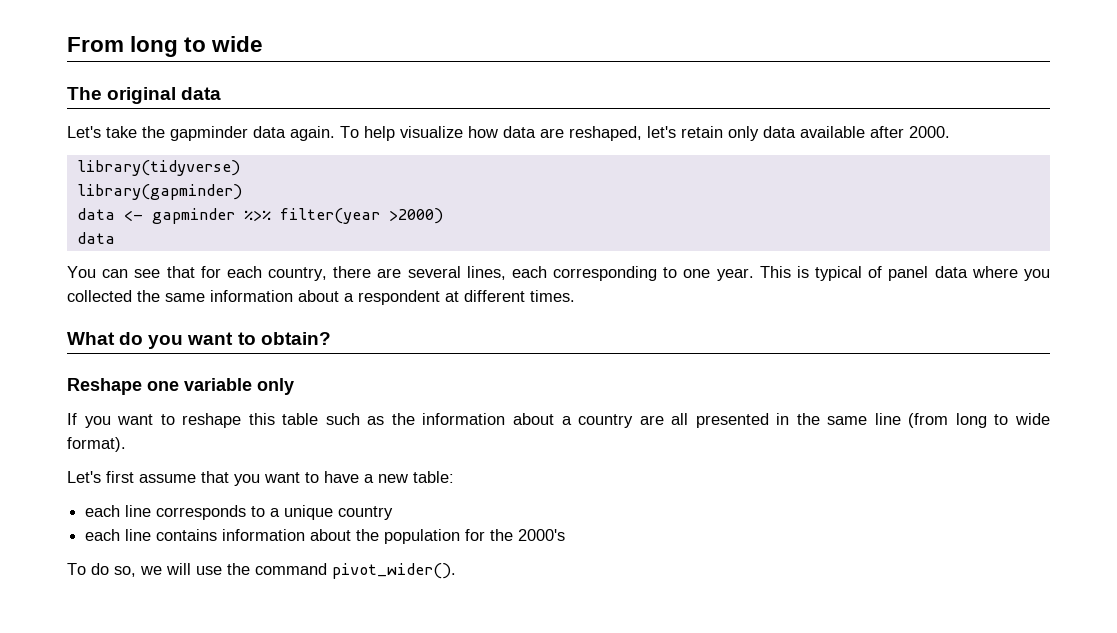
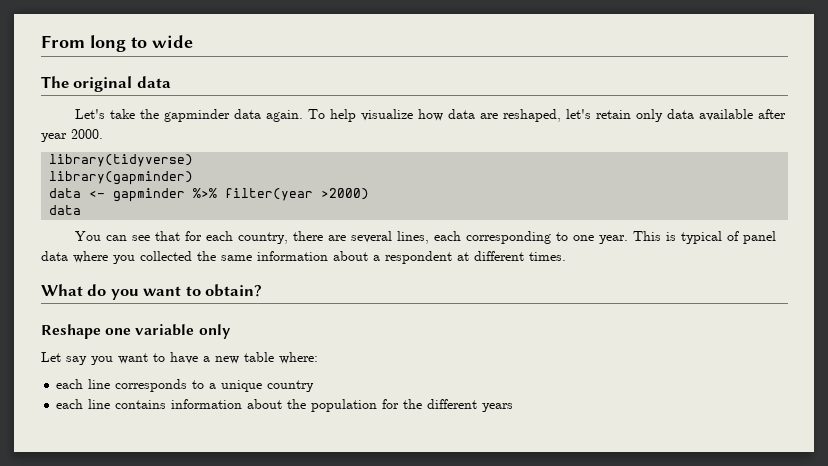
(904, 132) none -> [41,133,67,142] year
[67,413,1050,428] [67,437,126,452] [67,471,229,483] If you want to reshape this table such as the information about a country are all presented in the same line (from long to wide format). // Let's first assume that -> [41,352,87,365] Let say
[413,471,454,483] table: -> [244,352,318,364] table where:
[518,529,566,541] [67,563,456,579] 2000's // To do so, we will use the command pivot_wider(). -> [427,399,514,412] different years

